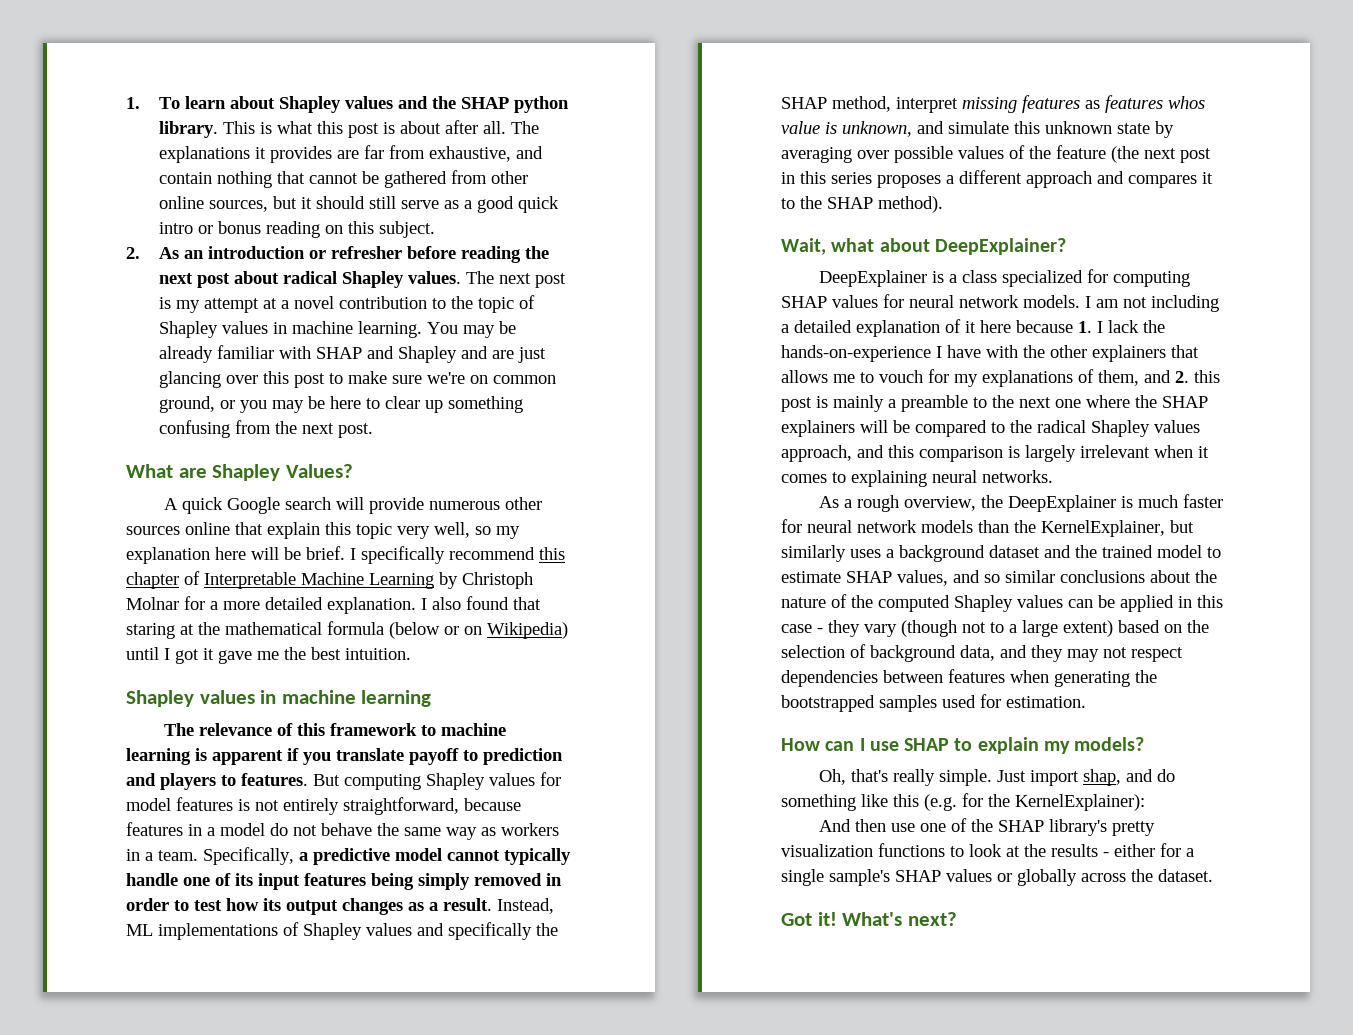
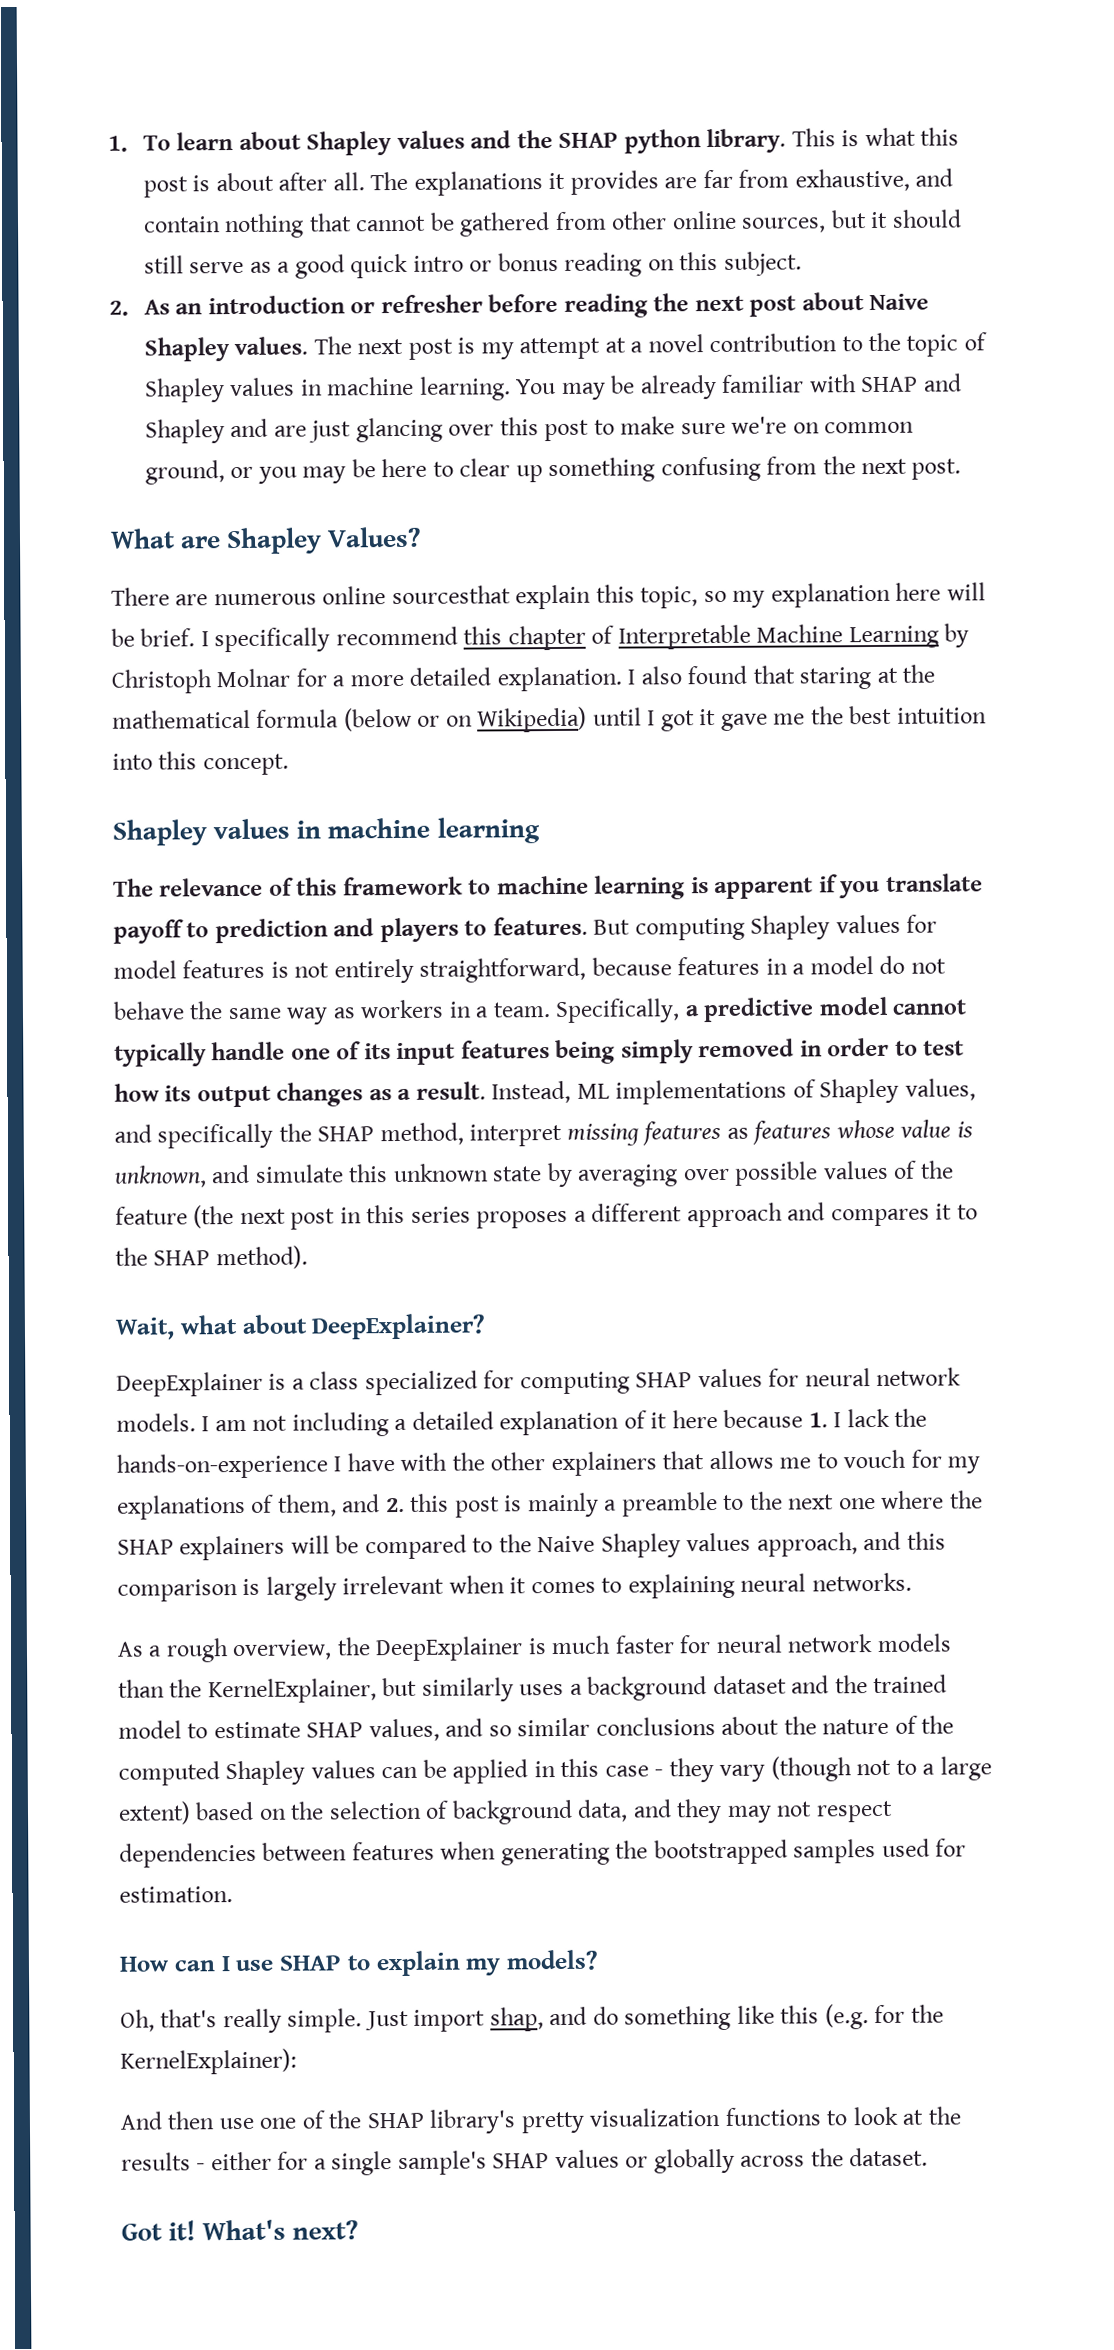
[283,271,338,284] radical -> [869,293,930,311] Naive
[164,497,543,514] [126,522,470,539] A quick Google search will provide numerous other sources online that explain this topic very well, -> [111,584,699,610] There are numerous online sourcesthat explain this topic,
[345,648,411,660] intuition. -> [896,707,987,724] [112,751,289,776] intuition into this concept.
[366,923,412,936] values -> [904,1078,976,1101] values,
[1168,96,1205,109] whos -> [835,1119,895,1139] whose
[1037,420,1086,433] radical -> [537,1535,596,1553] Naive

